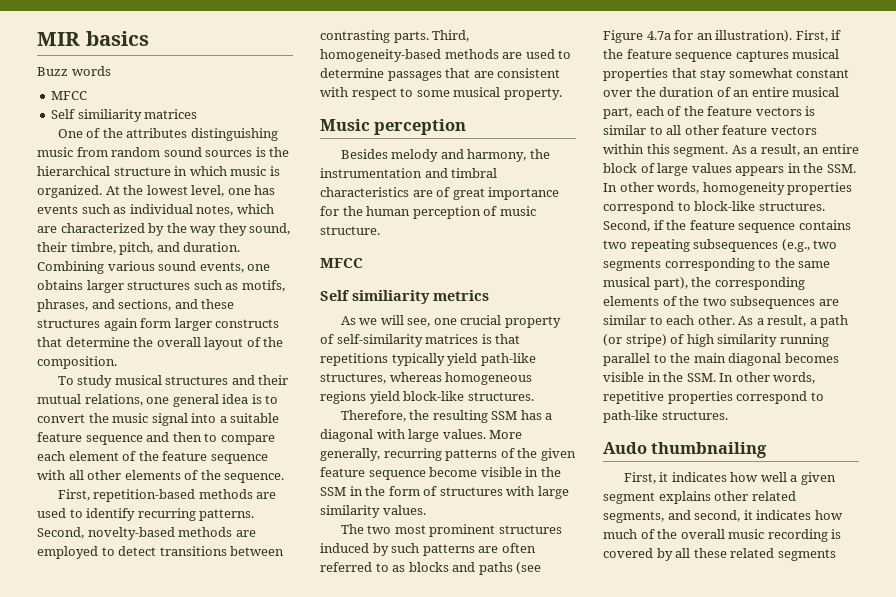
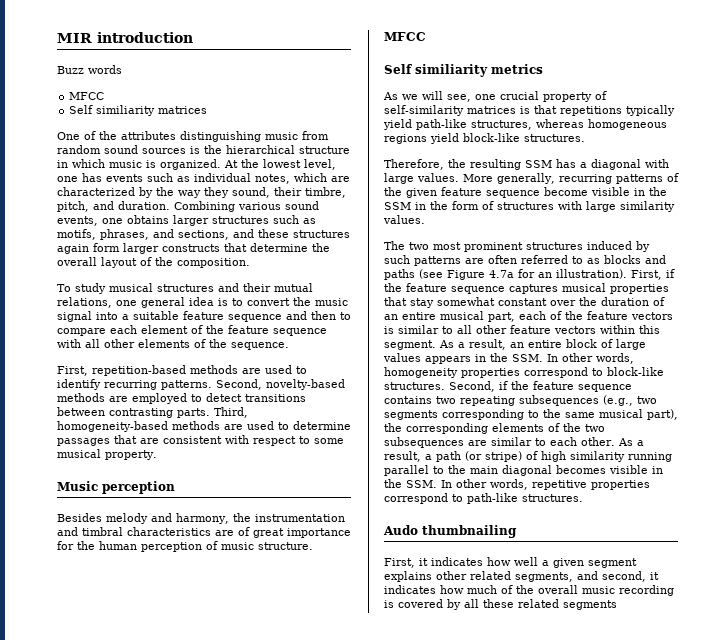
[85,31,149,46] basics -> [97,32,193,43] introduction

